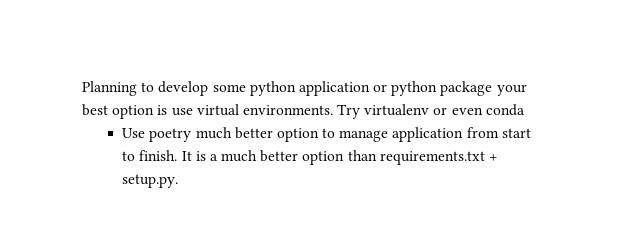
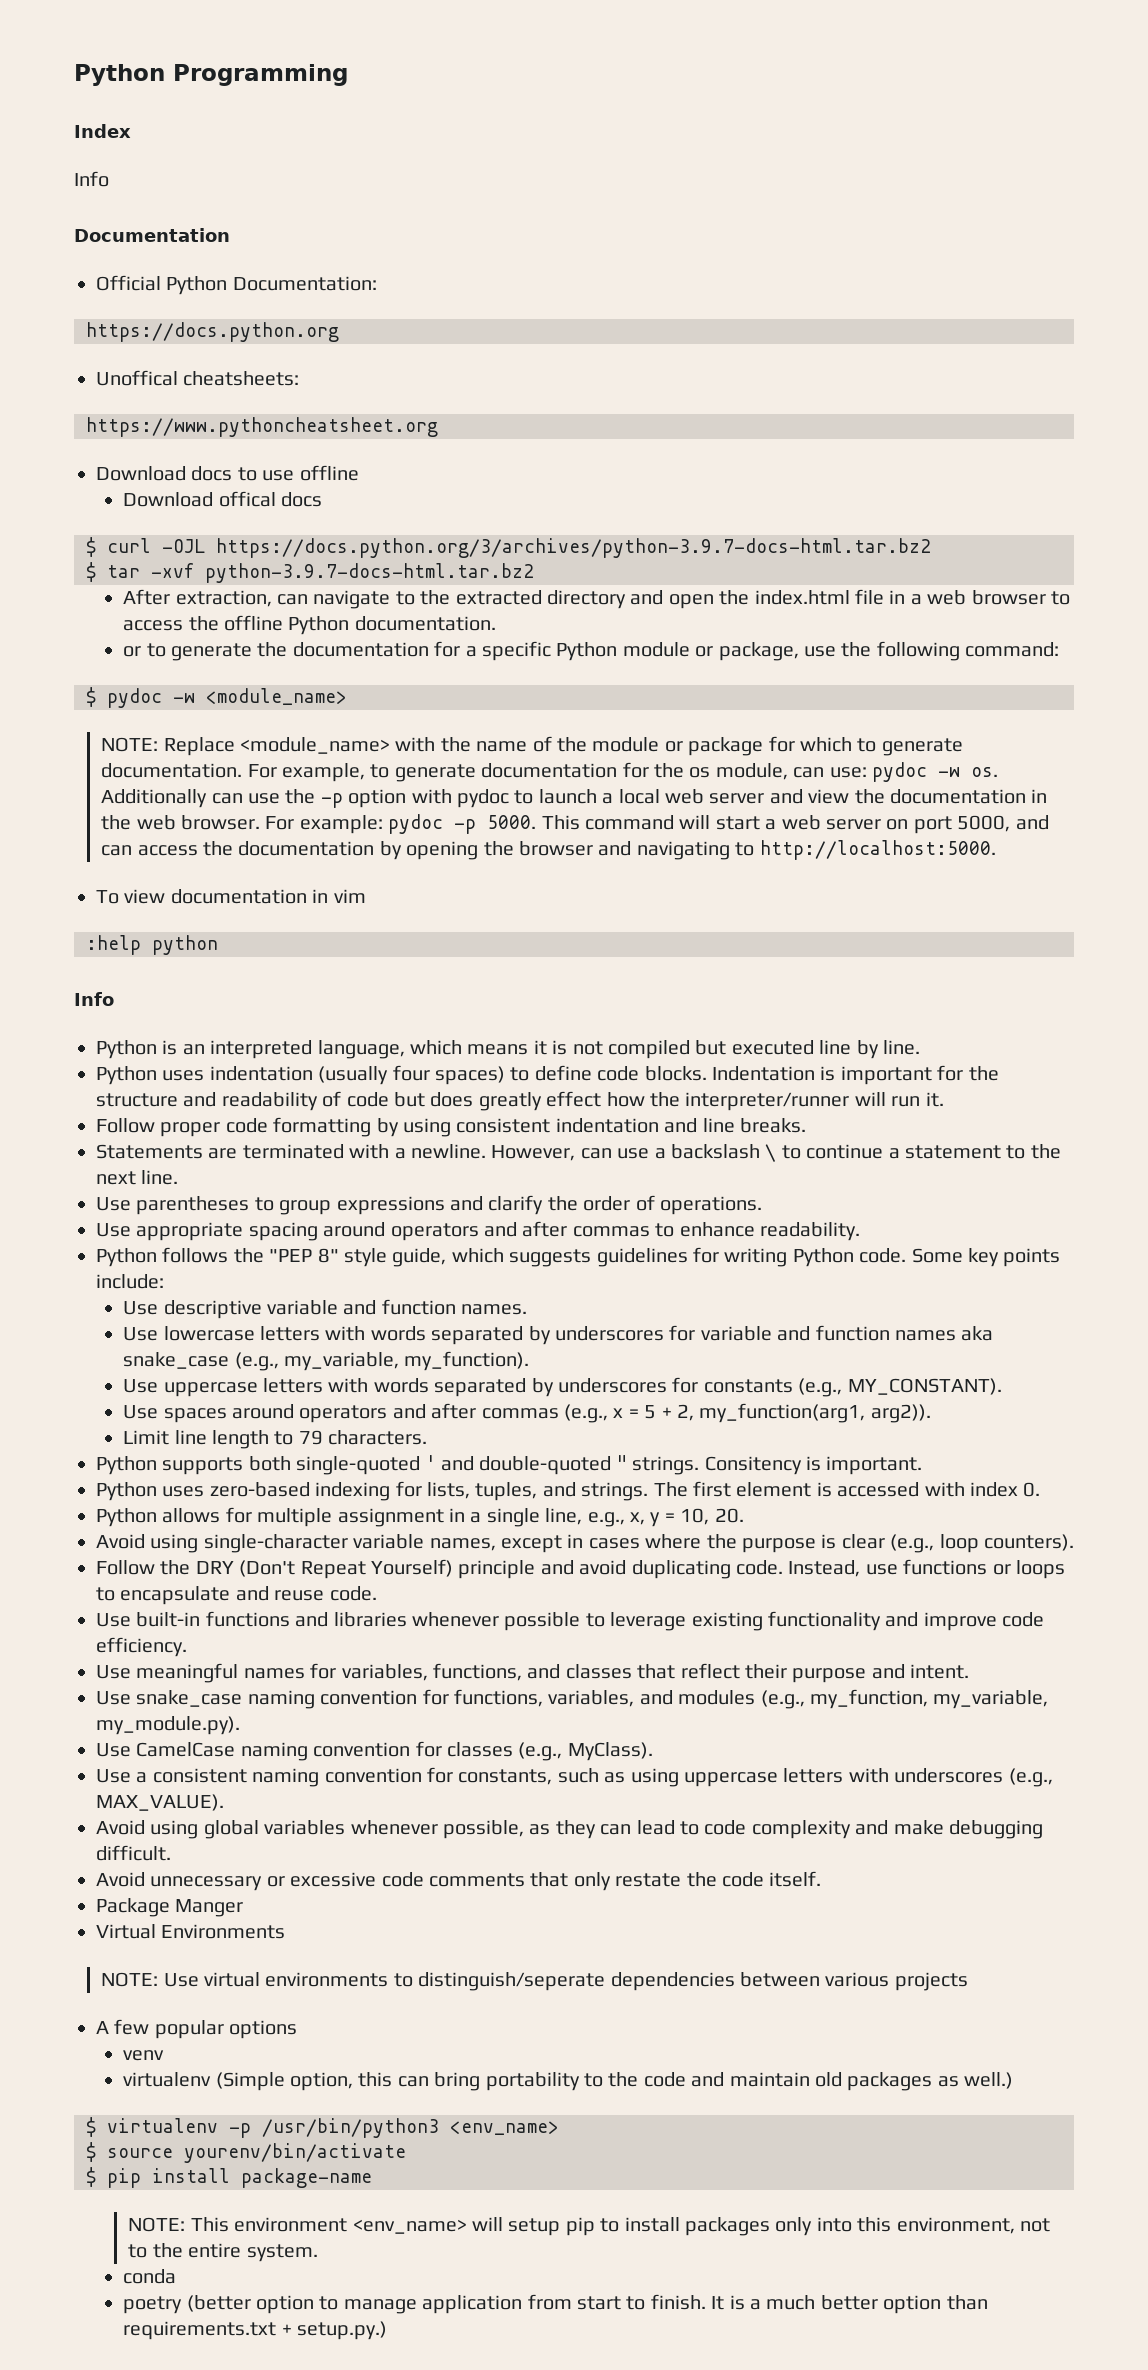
[82,81,527,96] [82,104,525,119] [122,127,273,142] Planning to develop some python application or python package your best option is use virtual environments. Try virtualenv or even conda // Use poetry much better -> [74,64,348,86] [74,124,131,138] [74,171,109,187] [74,228,230,242] [96,275,377,295] [86,322,339,342] [96,370,300,386] [86,417,438,437] [96,465,359,481] [123,491,322,507] [86,537,931,558] [86,562,534,583] [123,589,1070,609] [123,615,496,635] [123,641,1060,661] [86,687,347,708] [101,736,963,756] [101,762,998,782] [101,789,1048,808] [101,814,1049,834] [101,840,996,860] [96,889,366,904] [86,935,218,955] [74,992,114,1006] [96,1040,920,1059] [96,1065,999,1085] [96,1091,944,1111] [96,1117,806,1137] [96,1144,1061,1162] [96,1170,179,1185] [96,1195,762,1215] [96,1221,860,1241] [96,1247,1061,1267] [96,1274,164,1289] [123,1299,528,1319] [123,1325,994,1345] [123,1351,530,1371] [123,1377,1002,1397] [123,1403,931,1423] [123,1430,428,1449] [96,1455,923,1475] [96,1481,1041,1501] [96,1507,744,1527] [96,1534,1074,1553] [96,1559,1065,1579] [96,1586,377,1605] [96,1611,1045,1631] [96,1637,187,1657] [96,1663,970,1683] [96,1689,1049,1709] [96,1716,240,1735] [96,1741,653,1761] [96,1767,1053,1787] [96,1794,224,1811] [96,1820,1043,1839] [96,1845,171,1861] [96,1871,822,1891] [96,1898,244,1917] [96,1924,286,1939] [101,1972,968,1991] [96,2019,298,2039] [123,2050,165,2061] [123,2072,1014,2091] [86,2117,559,2138] [86,2142,406,2163] [86,2167,372,2188] [128,2217,1050,2236] [128,2243,318,2262] [123,2269,177,2284] [123,2295,251,2314] Python Programming // Index // Info // Documentation // Official Python Documentation: // https://docs.python.org // Unoffical cheatsheets: // https://www.pythoncheatsheet.org // Download docs to use offline // Download offical docs // $ curl -OJL https://docs.python.org/3/archives/python-3.9.7-docs-html.tar.bz2 // $ tar -xvf python-3.9.7-docs-html.tar.bz2 // After extraction, can navigate to the extracted directory and open the index.html file in a web browser to access the offline Python documentation. // or to generate the documentation for a specific Python module or package, use the following command: // $ pydoc -w <module_name> // NOTE: Replace <module_name> with the name of the module or package for which to generate documentation. For example, to generate documentation for the os module, can use: pydoc -w os. Additionally can use the -p option with pydoc to launch a local web server and view the documentation in the web browser. For example: pydoc -p 5000. This command will start a web server on port 5000, and can access the documentation by opening the browser and navigating to http://localhost:5000. // To view documentation in vim // :help python // Info // Python is an interpreted language, which means it is not compiled but executed line by line. // Python uses indentation (usually four spaces) to define code blocks. Indentation is important for the structure and readability of code but does greatly effect how the interpreter/runner will run it. // Follow proper code formatting by using consistent indentation and line breaks. // Statements are terminated with a newline. However, can use a backslash \ to continue a statement to the next line. // Use parentheses to group expressions and clarify the order of operations. // Use appropriate spacing around operators and after commas to enhance readability. // Python follows the "PEP 8" style guide, which suggests guidelines for writing Python code. Some key points include: // Use descriptive variable and function names. // Use lowercase letters with words separated by underscores for variable and function names aka snake_case (e.g., my_variable, my_function). // Use uppercase letters with words separated by underscores for constants (e.g., MY_CONSTANT). // Use spaces around operators and after commas (e.g., x = 5 + 2, my_function(arg1, arg2)). // Limit line length to 79 characters. // Python supports both single-quoted ' and double-quoted " strings. Consitency is important. // Python uses zero-based indexing for lists, tuples, and strings. The first element is accessed with index 0. // Python allows for multiple assignment in a single line, e.g., x, y = 10, 20. // Avoid using single-character variable names, except in cases where the purpose is clear (e.g., loop counters). // Follow the DRY (Don't Repeat Yourself) principle and avoid duplicating code. Instead, use functions or loops to encapsulate and reuse code. // Use built-in functions and libraries whenever possible to leverage existing functionality and improve code efficiency. // Use meaningful names for variables, functions, and classes that reflect their purpose and intent. // Use snake_case naming convention for functions, variables, and modules (e.g., my_function, my_variable, my_module.py). // Use CamelCase naming convention for classes (e.g., MyClass). // Use a consistent naming convention for constants, such as using uppercase letters with underscores (e.g., MAX_VALUE). // Avoid using global variables whenever possible, as they can lead to code complexity and make debugging difficult. // Avoid unnecessary or excessive code comments that only restate the code itself. // Package Manger // Virtual Environments // NOTE: Use virtual environments to distinguish/seperate dependencies between various projects // A few popular options // venv // virtualenv (Simple option, this can bring portability to the code and maintain old packages as well.) // $ virtualenv -p /usr/bin/python3 <env_name> // $ source yourenv/bin/activate // $ pip install package-name // NOTE: This environment <env_name> will setup pip to install packages only into this environment, not to the entire system. // conda // poetry (better
[122,174,179,188] setup.py. -> [296,2321,387,2340] setup.py.)

